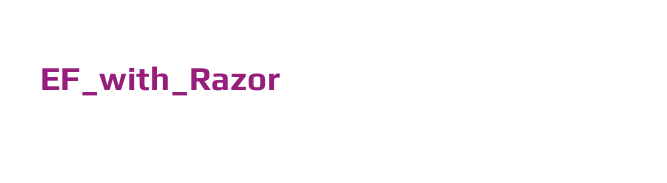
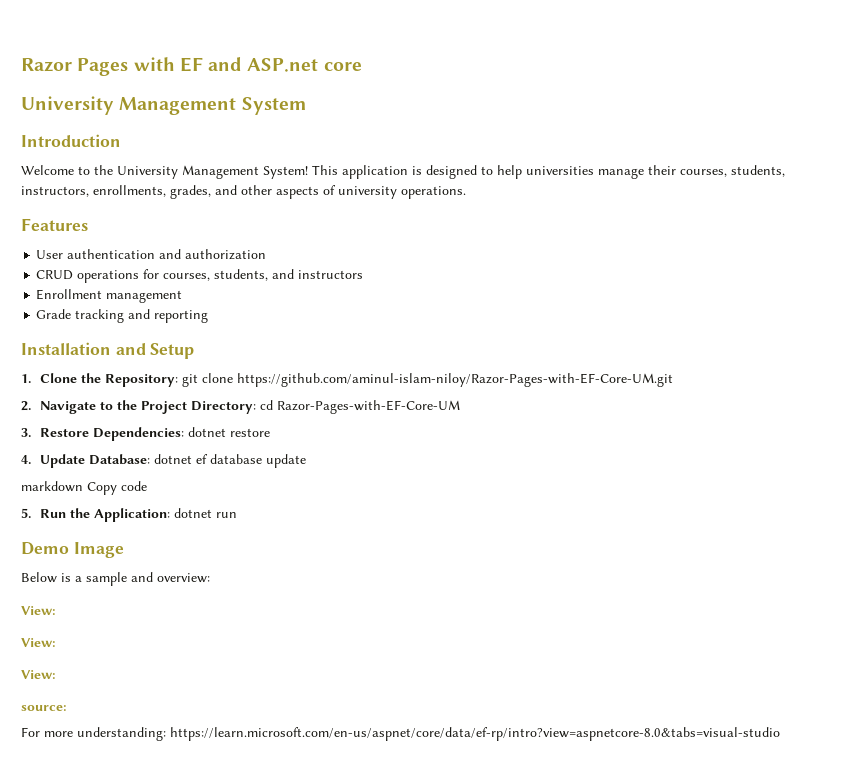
[40,66,280,96] EF_with_Razor -> [21,57,362,76] [21,96,306,115] [21,134,121,147] [21,165,785,179] [21,185,466,199] [21,218,88,231] [36,249,267,260] [36,269,364,283] [36,289,183,303] [36,309,209,323] [21,342,195,359] [21,373,674,387] [21,400,461,414] [21,427,271,441] [21,454,307,468] [21,481,147,495] [21,508,238,522] [21,542,124,558] [21,572,210,586] [21,606,56,615] [21,638,56,647] [21,670,56,679] [21,705,67,711] [21,727,780,741] Razor Pages with EF and ASP.net core // University Management System // Introduction // Welcome to the University Management System! This application is designed to help universities manage their courses, students, instructors, enrollments, grades, and other aspects of university operations. // Features // User authentication and authorization // CRUD operations for courses, students, and instructors // Enrollment management // Grade tracking and reporting // Installation and Setup // 1. Clone the Repository: git clone https://github.com/aminul-islam-niloy/Razor-Pages-with-EF-Core-UM.git // 2. Navigate to the Project Directory: cd Razor-Pages-with-EF-Core-UM // 3. Restore Dependencies: dotnet restore // 4. Update Database: dotnet ef database update // markdown Copy code // 5. Run the Application: dotnet run // Demo Image // Below is a sample and overview: // View: // View: // View: // source: // For more understanding: https://learn.microsoft.com/en-us/aspnet/core/data/ef-rp/intro?view=aspnetcore-8.0&tabs=visual-studio

